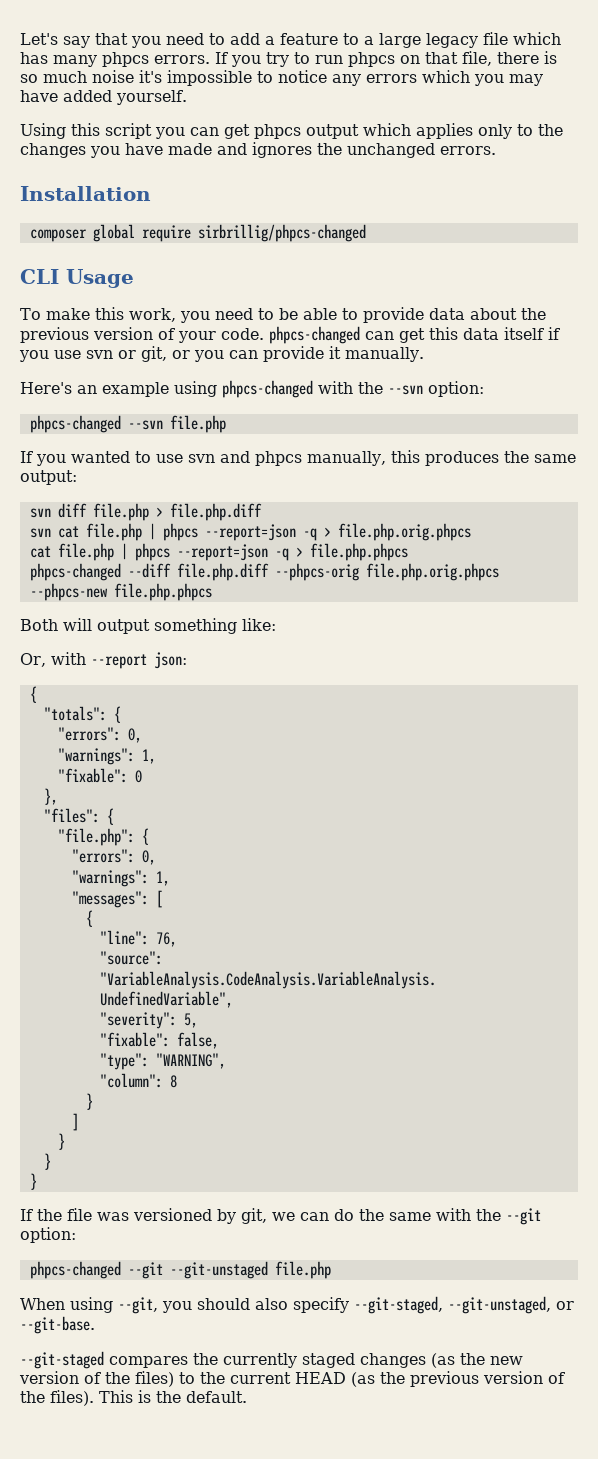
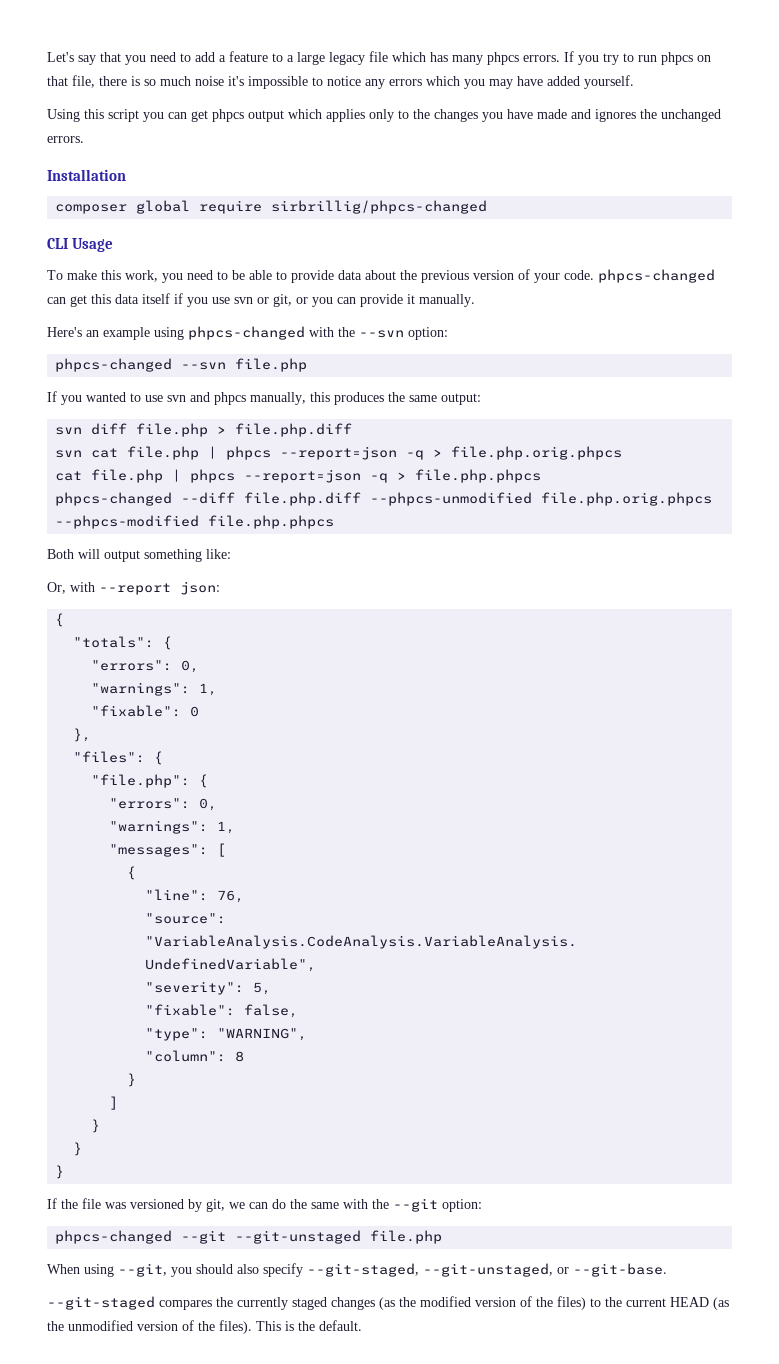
[274,563,499,581] [29,583,108,601] --phpcs-orig file.php.orig.phpcs --phpcs-new -> [370,492,713,506] [55,515,200,529] --phpcs-unmodified file.php.orig.phpcs --phpcs-modified
[490,1356,523,1365] new -> [420,1296,471,1307] modified
[410,1371,479,1387] previous -> [68,1320,133,1331] unmodified

